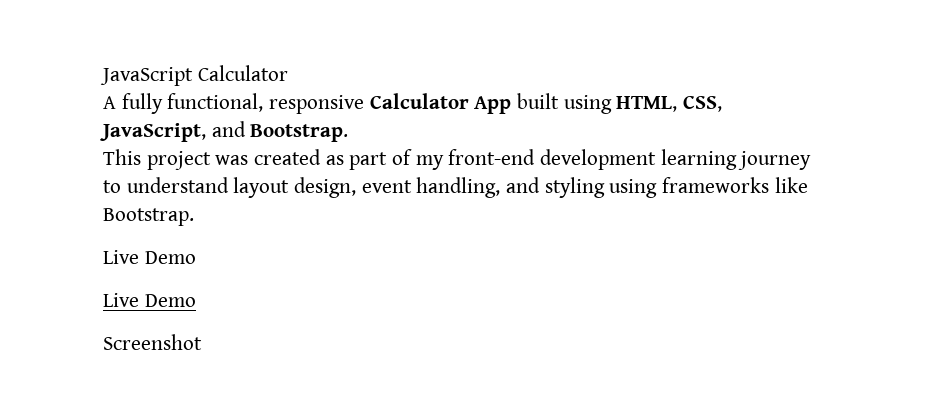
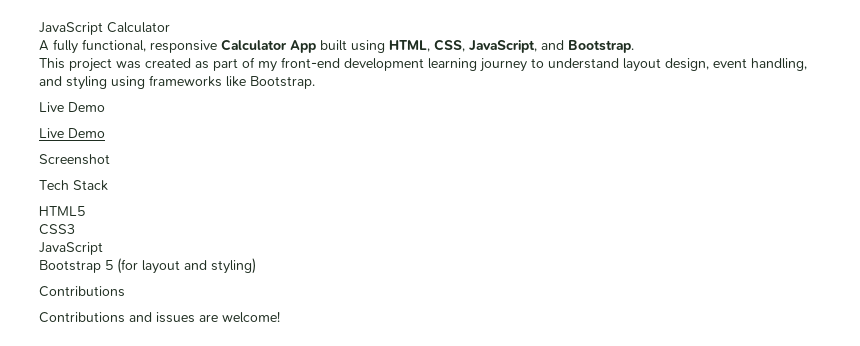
(202, 342) none -> [39,180,108,191] [39,206,85,216] [39,224,75,235] [39,242,103,255] [39,258,256,274] [39,286,125,297] [39,311,280,323] // Tech Stack // HTML5 // CSS3 // JavaScript // Bootstrap 5 (for layout and styling) // Contributions // Contributions and issues are welcome!

